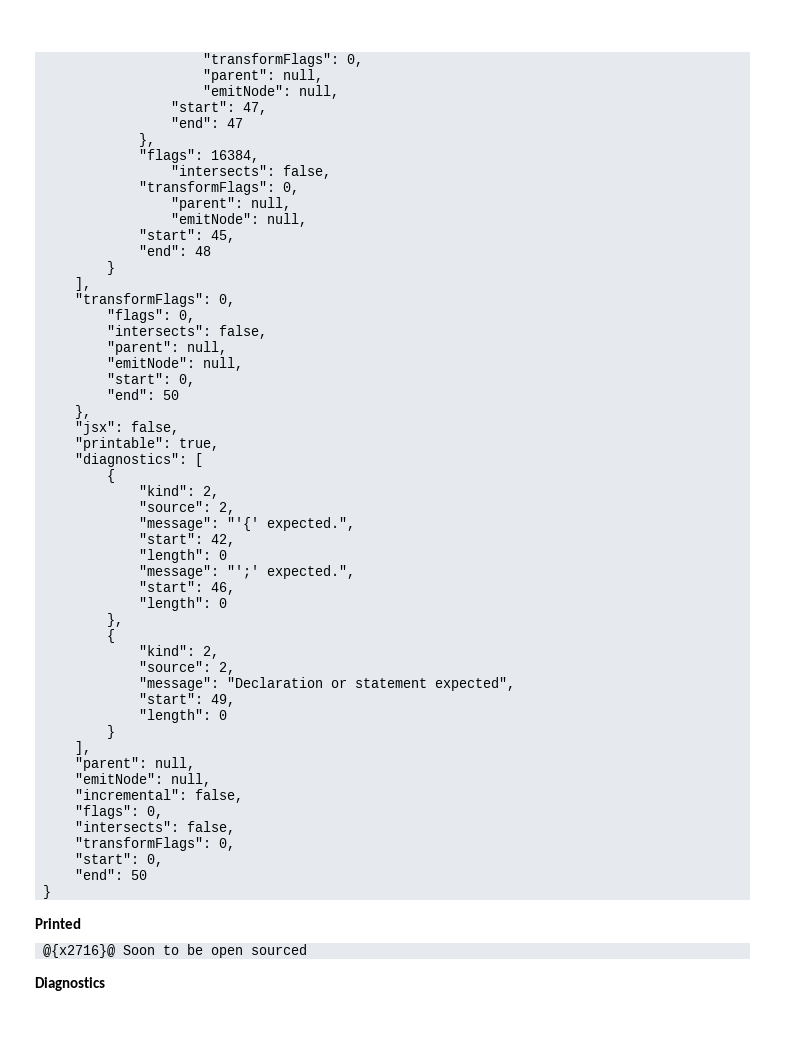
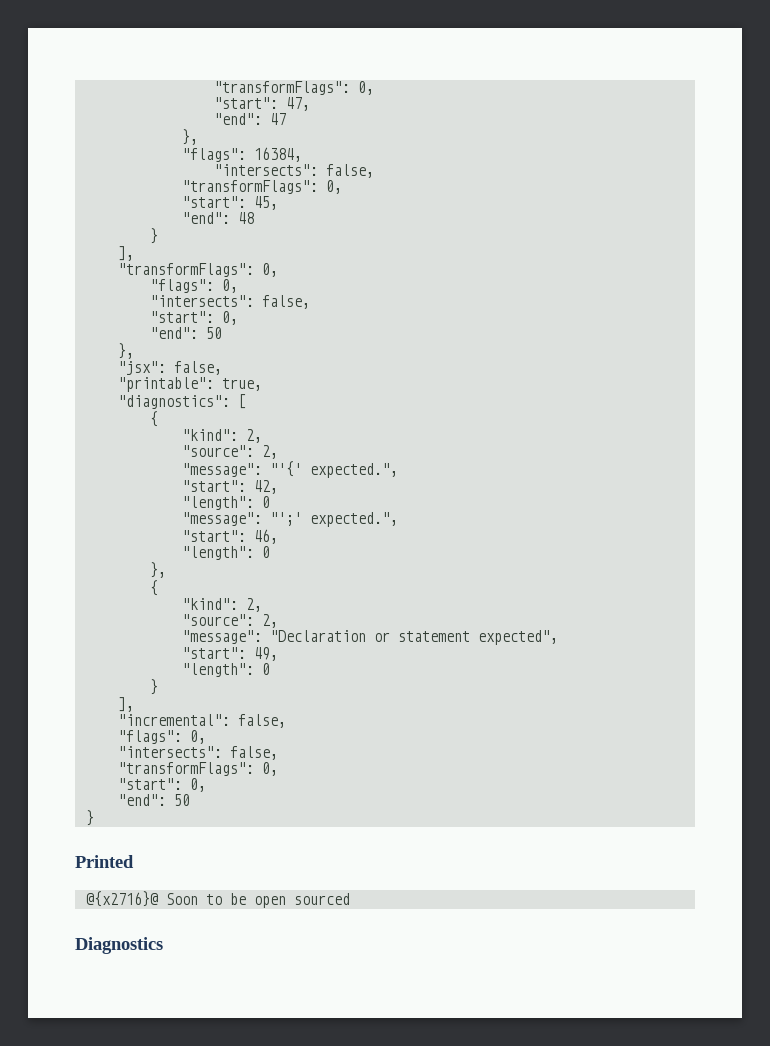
[202,53,363,67] [202,69,323,83] [202,85,339,99] "transformFlags": 0, // "parent": null, // "emitNode": null, -> [213,81,374,95] "transformFlags": 0,
[170,197,291,211] [170,213,307,227] // "parent": null, // "emitNode": null, -> (342, 187) none
[106,341,227,355] [106,357,243,371] // "parent": null, // "emitNode": null, -> (310, 302) none
[74,757,195,771] [74,773,211,787] // "parent": null, // "emitNode": null, -> (134, 704) none

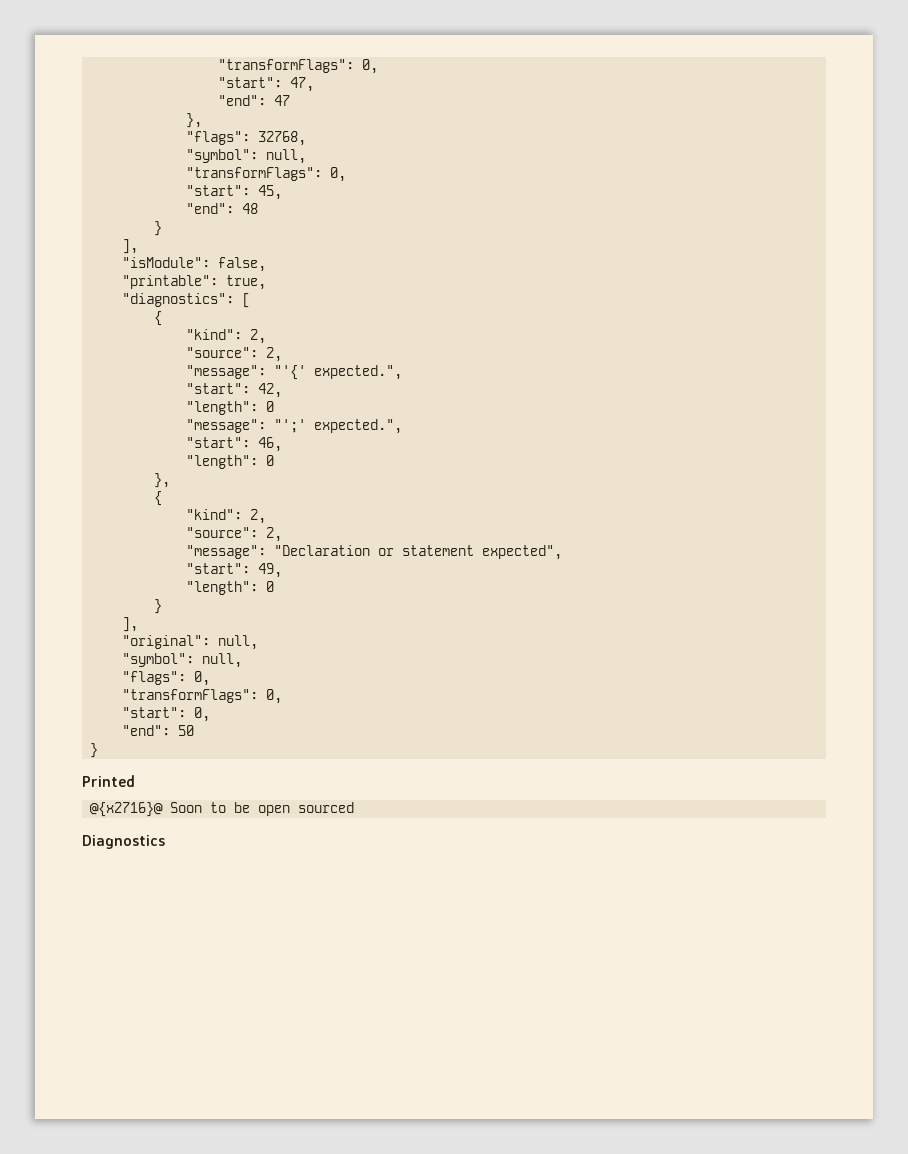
[253,147,302,162] [213,164,374,178] 16384, // "intersects": false, -> [258,131,307,146] [186,149,307,164] 32768, // "symbol": null,
[117,263,278,277] [149,279,238,293] [149,295,310,309] [149,311,238,325] [149,327,222,339] [117,343,134,359] [117,361,166,375] "transformFlags": 0, // "flags": 0, // "intersects": false, // "start": 0, // "end": 50 // }, // "jsx": -> [122,257,211,268] "isModule":
[117,714,286,728] [117,730,206,744] [117,746,278,760] "incremental": false, // "flags": 0, // "intersects": false, -> [122,635,259,650] [122,653,243,668] [122,671,211,686] "original": null, // "symbol": null, // "flags": 0,

